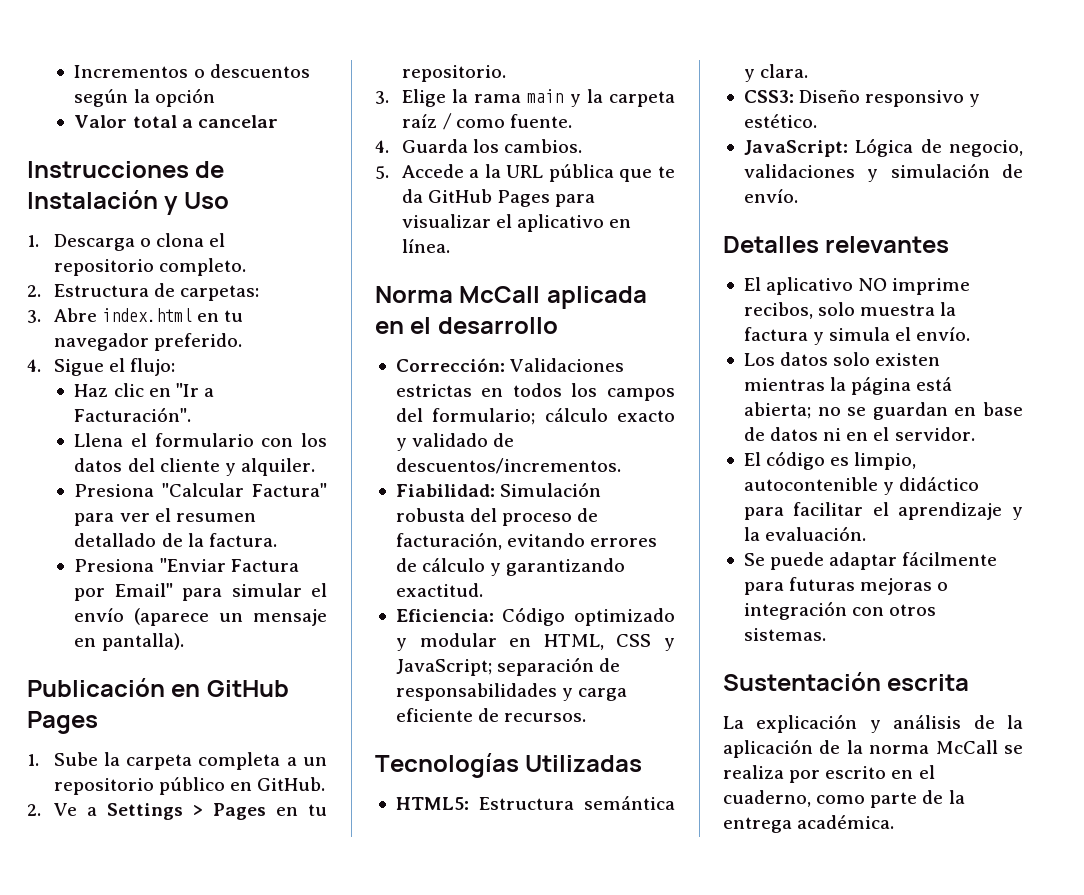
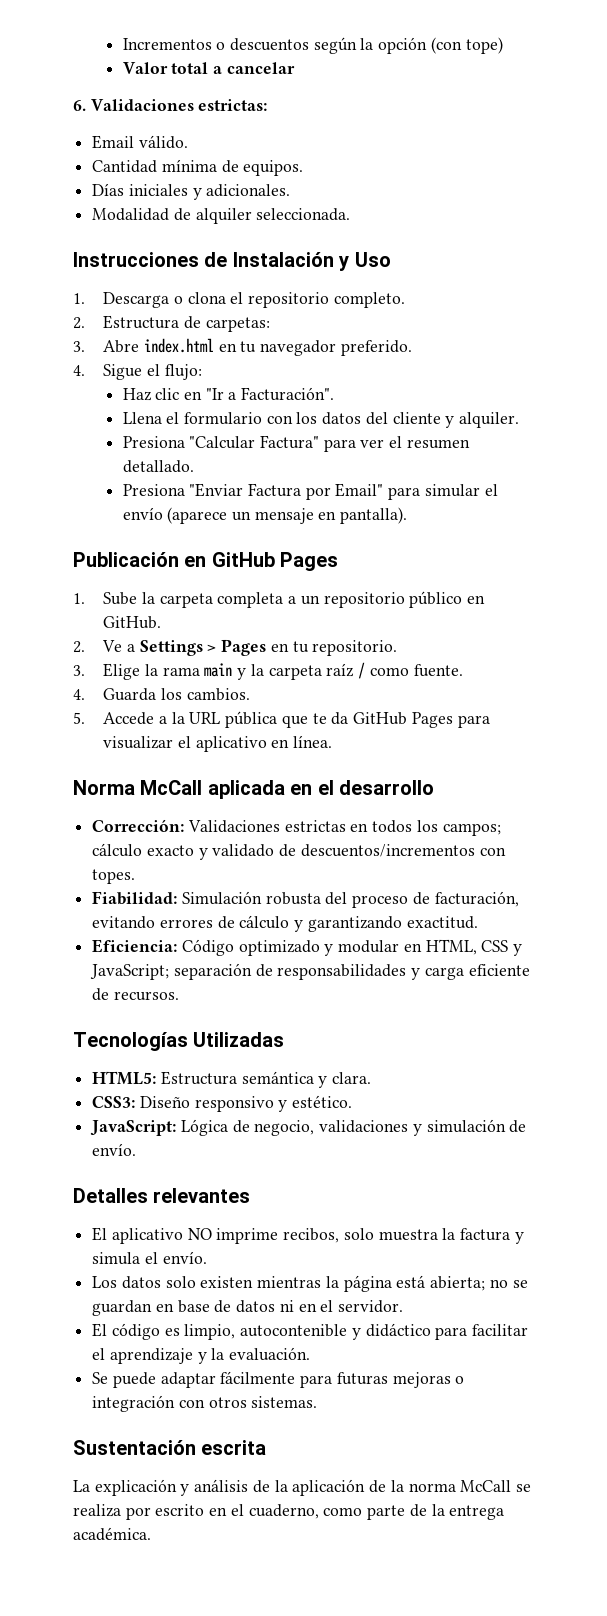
(215, 97) none -> [430,37,503,54] (con tope)
(278, 121) none -> [73,99,268,111] [92,135,188,149] [92,159,304,176] [92,183,291,200] [92,208,351,224] // 6. Validaciones estrictas: // Email válido. // Cantidad mínima de equipos. // Días iniciales y adicionales. // Modalidad de alquiler seleccionada.
[74,533,277,547] detallado de la factura. -> [122,460,194,473] detallado.
[607,388,675,401] [395,408,536,425] campos del formulario; -> [442,823,501,836] campos;
[395,458,621,474] descuentos/incrementos. -> [300,844,506,857] [92,869,136,884] descuentos/incrementos con topes.

